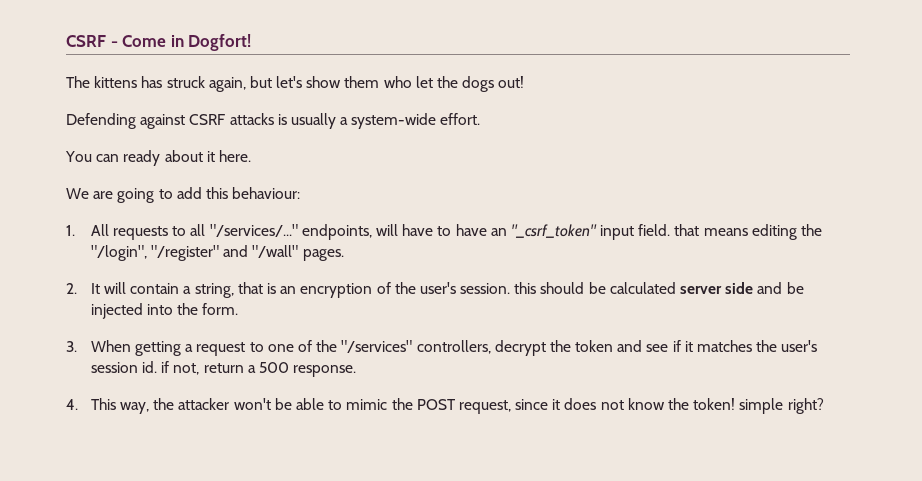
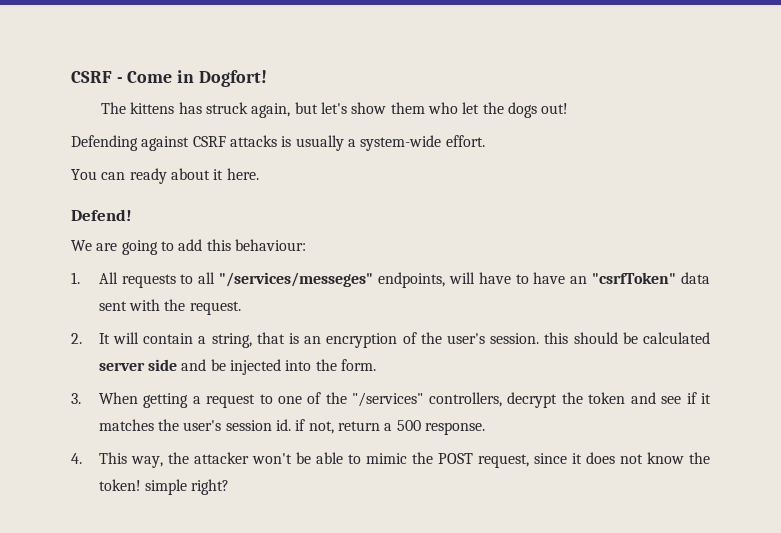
(251, 156) none -> [71,209,132,221] // Defend!
[209,224,298,237] "/services/..." -> [219,272,374,287] "/services/messeges"
[510,224,823,240] [90,245,344,261] "_csrf_token" input field. that means editing the "/login", "/register" and "/wall" pages. -> [592,272,710,284] [98,299,241,315] "csrfToken" data sent with the request.

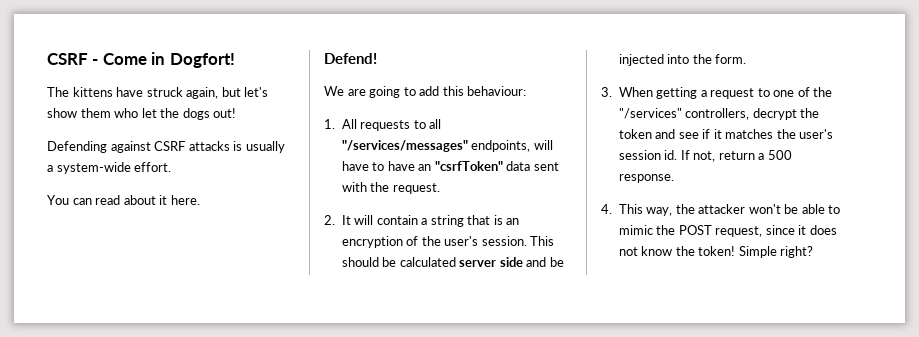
[178,102,202,114] has -> [116,87,144,97] have
[129,168,167,184] ready -> [95,195,121,205] read
[219,272,374,287] "/services/messeges" -> [341,140,468,152] "/services/messages"
[211,333,252,348] string, -> [430,215,464,227] string
[544,332,569,344] this -> [530,236,555,246] This
[295,419,306,431] if -> [680,150,690,160] If
[145,479,188,495] simple -> [738,246,777,258] Simple

